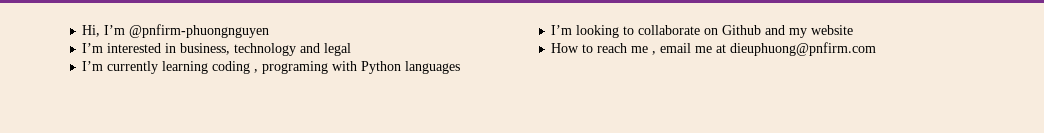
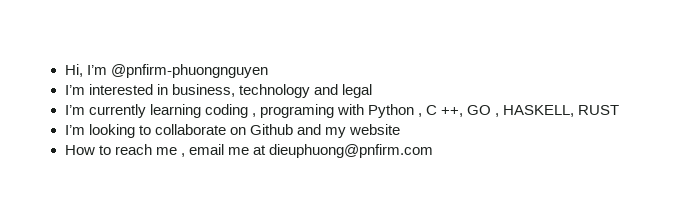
[405,61,461,74] languages -> [417,105,620,117] , C ++, GO , HASKELL, RUST

